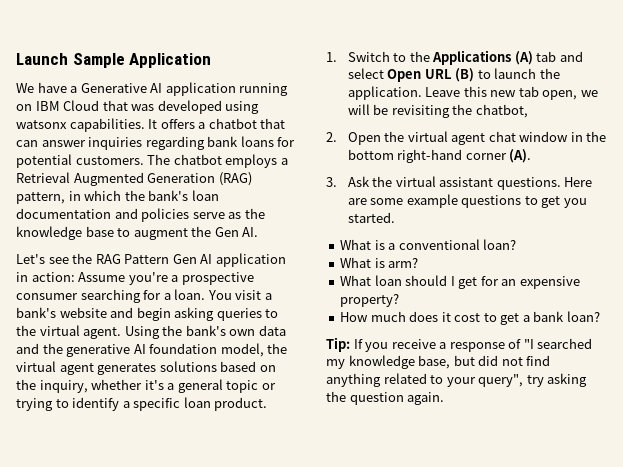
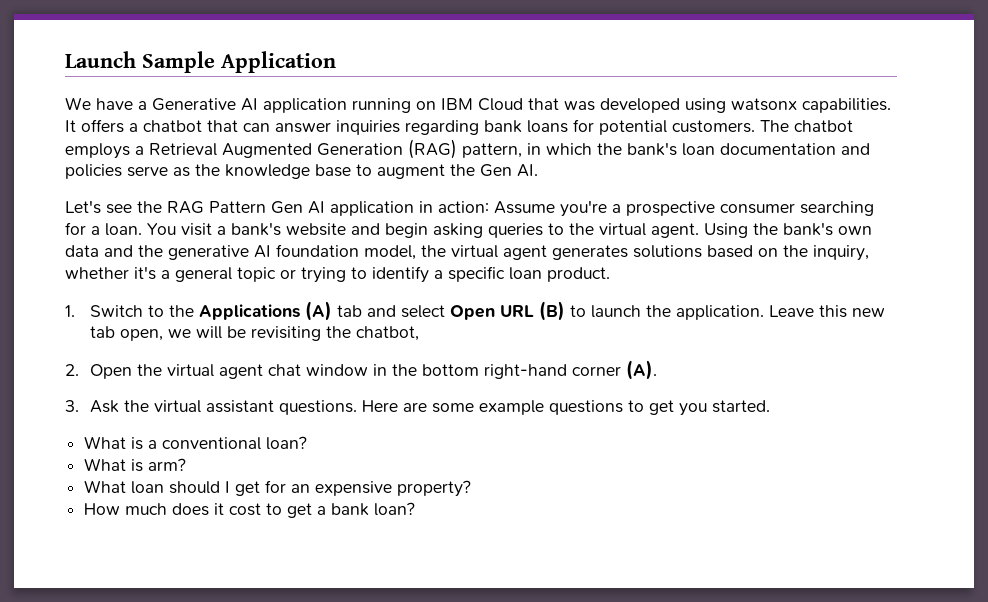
[326,337,593,352] [326,355,551,369] [326,373,588,387] [326,391,445,405] // Tip: If you receive a response of "I searched my knowledge base, but did not find anything related to your query", try asking the question again. -> (416, 509) none

